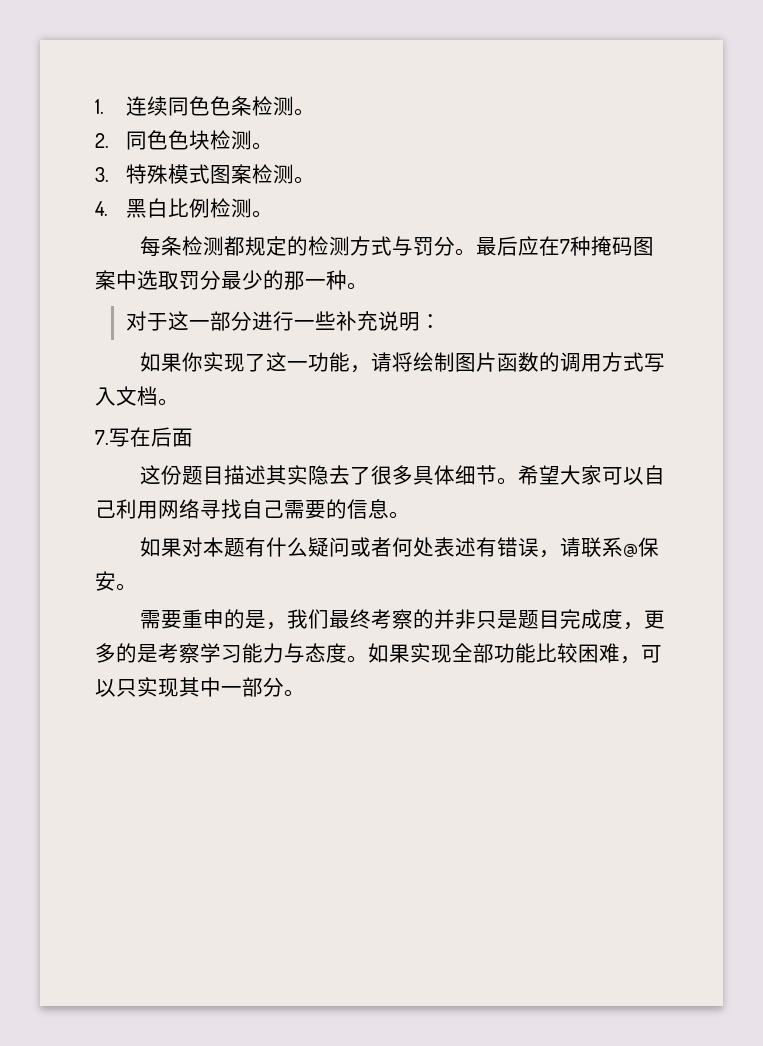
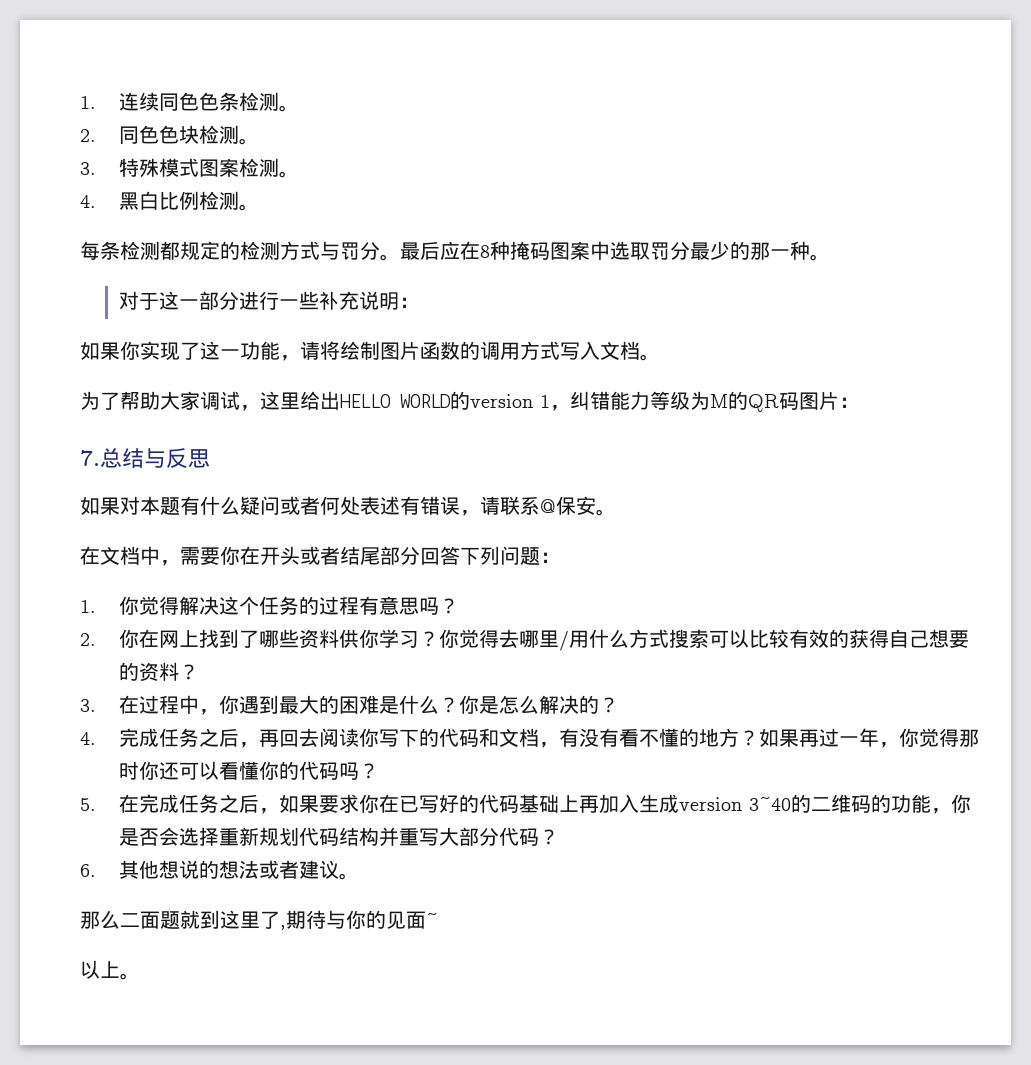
[560,239,571,254] 7 -> [480,245,490,258] 8
[95,427,193,447] [140,465,666,485] [95,499,410,519] 7.写在后面 // 这份题目描述其实隐去了很多具体细节。希望大家可以自己利用网络寻找自己需要的信息。 -> [80,391,859,412] [80,448,210,468] 为了帮助大家调试，这里给出HELLO WORLD的version 1，纠错能力等级为M的QR码图片： // 7.总结与反思
[140,609,666,630] [95,643,662,664] [95,677,284,697] 需要重申的是，我们最终考察的并非只是题目完成度，更多的是考察学习能力与态度。如果实现全部功能比较困难，可以只实现其中一部分 -> [80,546,560,566] [80,596,459,615] [80,629,969,651] [118,662,199,682] [80,695,619,715] [80,728,979,748] [118,761,379,780] [80,794,971,814] [118,827,559,847] [80,860,359,880] [80,910,438,930] [80,960,120,979] 在文档中，需要你在开头或者结尾部分回答下列问题： // 1.你觉得解决这个任务的过程有意思吗？ // 2.你在网上找到了哪些资料供你学习？你觉得去哪里/用什么方式搜索可以比较有效的获得自己想要的资料？ // 3.在过程中，你遇到最大的困难是什么？你是怎么解决的？ // 4.完成任务之后，再回去阅读你写下的代码和文档，有没有看不懂的地方？如果再过一年，你觉得那时你还可以看懂你的代码吗？ // 5.在完成任务之后，如果要求你在已写好的代码基础上再加入生成version 3~40的二维码的功能，你是否会选择重新规划代码结构并重写大部分代码？ // 6.其他想说的想法或者建议。 // 那么二面题就到这里了,期待与你的见面~ // 以上

